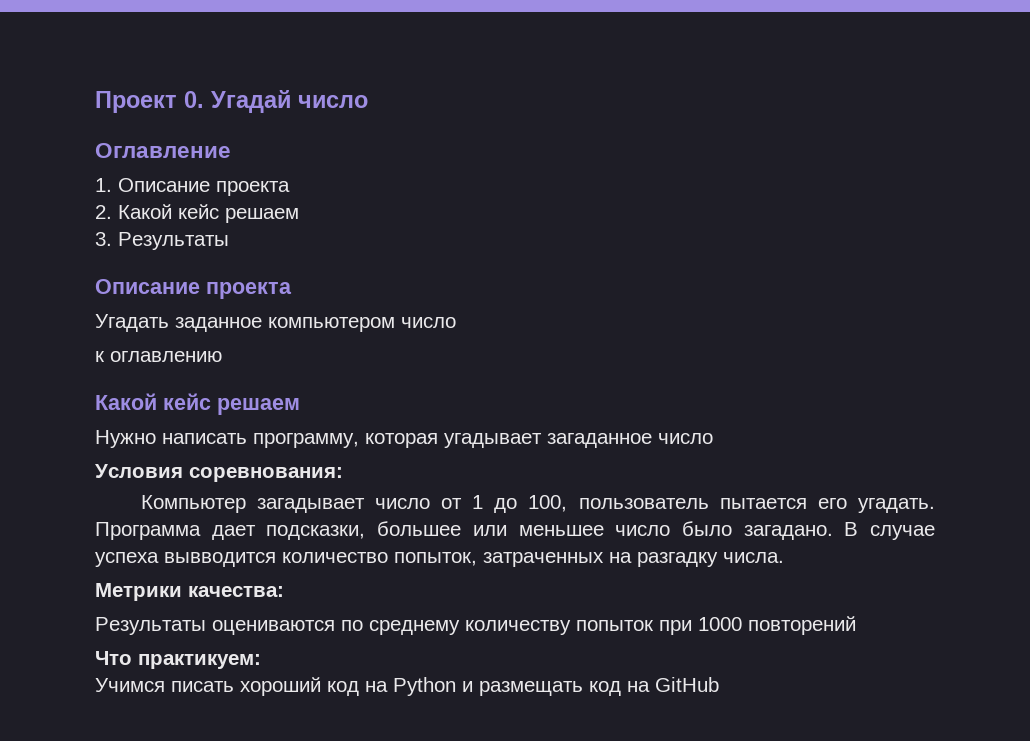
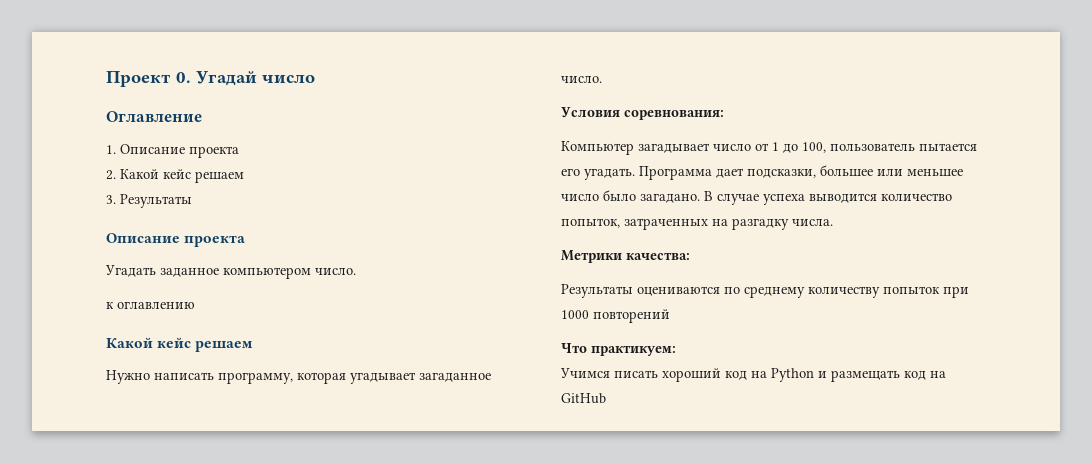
[401,317,456,328] число -> [315,268,356,275] число.
[658,433,713,444] число -> [561,76,602,83] число.
[164,552,276,567] вывводится -> [809,193,877,203] выводится

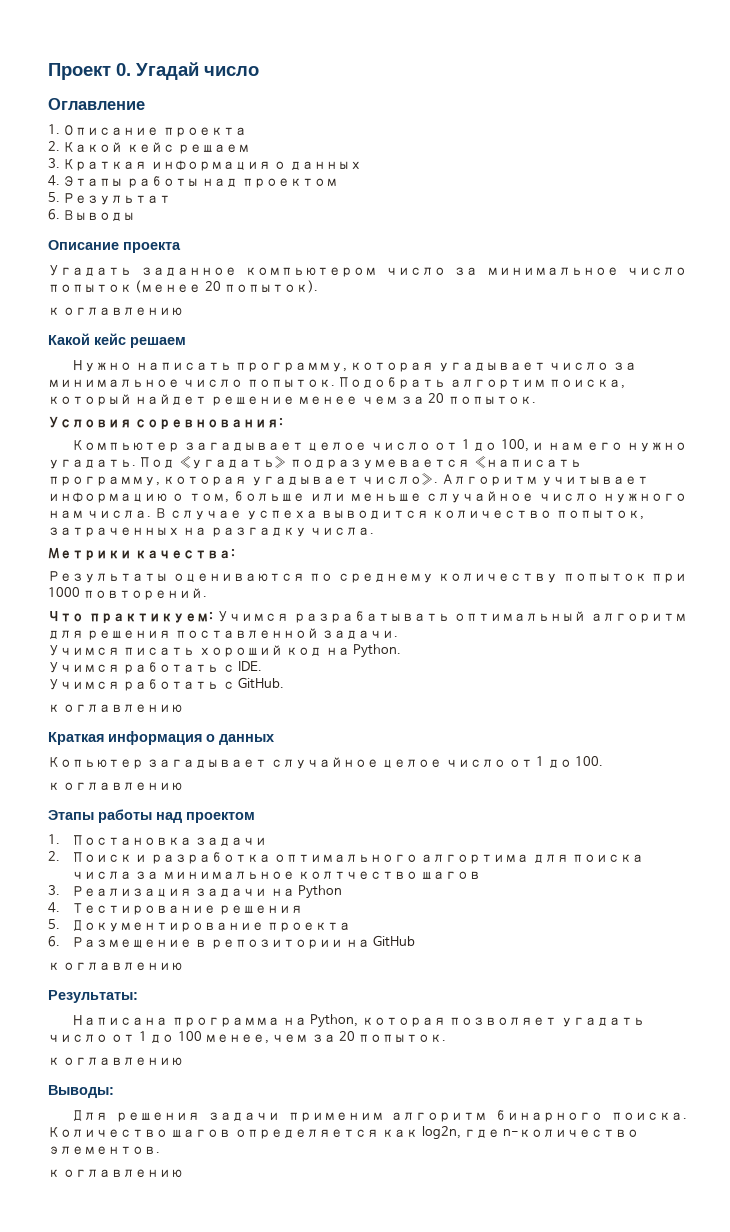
[120,194,192,208] Результаты -> [63,159,362,171] [48,175,338,188] [48,192,172,205] [48,209,136,221] Краткая информация о данных // 4. Этапы работы над проектом // 5. Результат // 6. Выводы
[315,268,356,275] число. -> [385,267,687,276] [48,280,319,293] число за минимальное число попыток (менее 20 попыток).
[419,372,491,382] [561,76,602,83] загаданное число. -> [549,362,637,371] [48,377,625,389] [48,393,536,406] число за минимальное число попыток. Подобрать алгортим поиска, который найдет решение менее чем за 20 попыток.
(710, 148) none -> [307,442,368,451] целое
[830,143,977,151] [561,165,963,180] [561,190,700,203] пользователь пытается его угадать. Программа дает подсказки, большее или меньшее число было загадано. -> [532,442,687,452] [48,455,582,469] [48,472,649,486] [48,491,687,503] [48,510,152,519] и нам его нужно угадать. Под «угадать» подразумевается «написать программу, которая угадывает число». Алгоритм учитывает информацию о том, больше или меньше случайное число нужного нам числа.
[593,309,670,323] повторений -> [83,588,208,600] повторений.
(676, 350) none -> [217,611,687,623] [48,628,399,640] Учимся разрабатывать оптимальный алгоритм для решения поставленной задачи.
[771,368,946,382] [561,393,606,404] Python и размещать код на GitHub -> [352,644,401,658] [48,661,263,674] [48,677,285,691] [48,704,184,713] [48,731,274,745] [48,756,603,769] [48,782,184,791] [48,809,255,823] [48,834,268,846] [48,851,645,864] [71,871,482,880] [48,885,342,899] [48,902,304,915] [48,919,352,932] [48,935,416,949] [48,962,184,971] [48,990,138,1003] [72,1014,645,1028] [48,1031,447,1044] [48,1057,184,1066] [48,1085,114,1098] [72,1110,688,1122] [48,1126,640,1140] [48,1146,160,1155] [48,1169,184,1178] Python. // Учимся работать с IDE. // Учимся работать с GitHub. // к оглавлению // Краткая информация о данных // Копьютер загадывает случайное целое число от 1 до 100. // к оглавлению // Этапы работы над проектом // 1. Постановка задачи // 2. Поиск и разработка оптимального алгортима для поиска числа за минимальное колтчество шагов // 3. Реализация задачи на Python // 4. Тестирование решения // 5. Документирование проекта // 6. Размещение в репозитории на GitHub // к оглавлению // Результаты: // Написана программа на Python, которая позволяет угадать число от 1 до 100 менее, чем за 20 попыток. // к оглавлению // Выводы: // Для решения задачи применим алгоритм бинарного поиска. Количество шагов определяется как log2n, где n-количество элементов. // к оглавлению

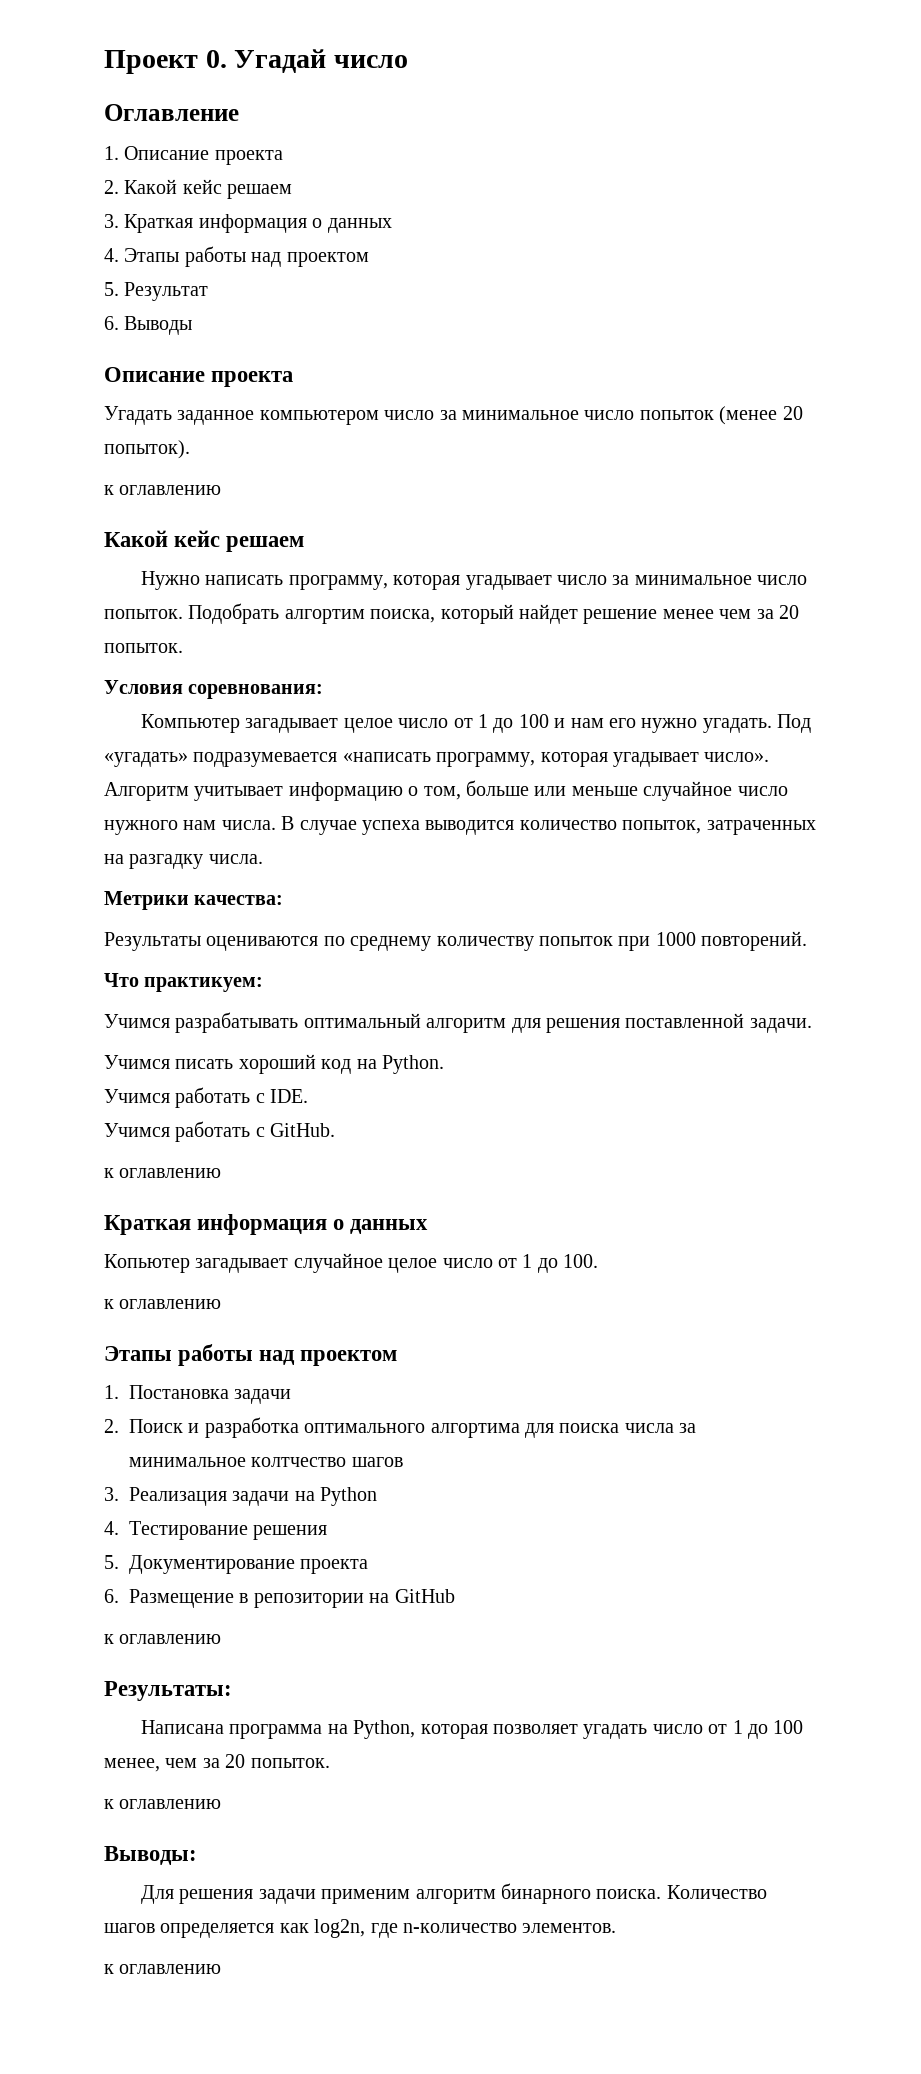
[500,439,529,452] 100, -> [518,714,549,728] 100
(213, 617) none -> (264, 984) //

